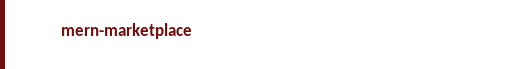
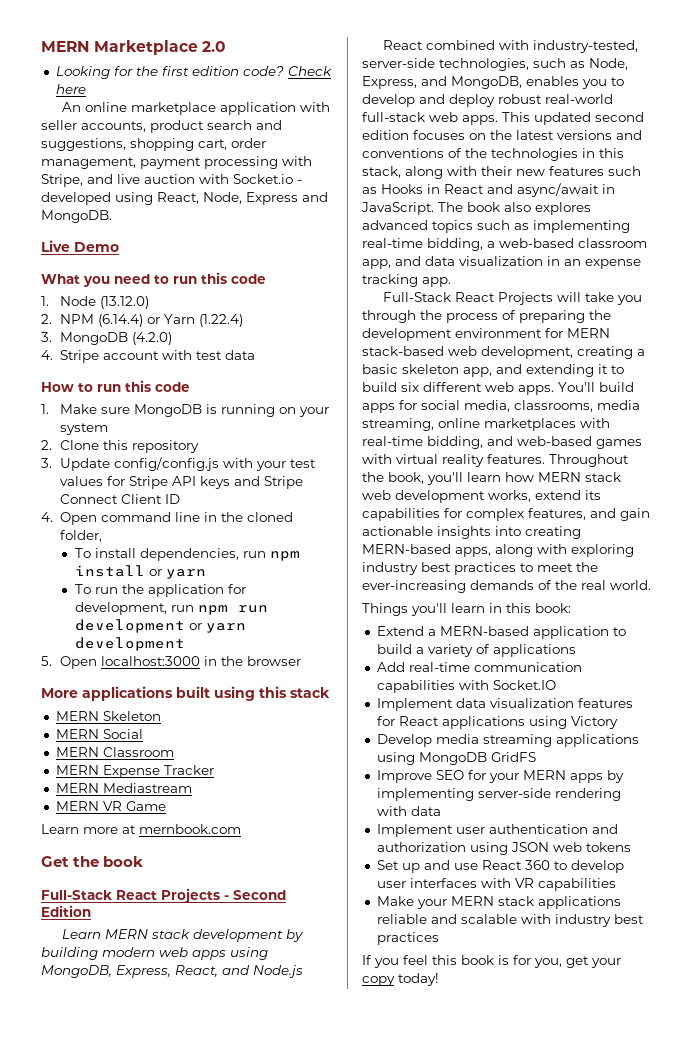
[61,23,192,39] mern-marketplace -> [41,40,227,55] [55,66,332,79] [55,84,86,94] [62,102,331,115] [41,120,282,133] [41,138,266,151] [41,156,312,169] [41,174,302,187] [41,192,328,205] [41,210,112,223] [41,240,119,252] [41,272,266,287] [41,296,149,309] [41,314,243,327] [41,332,172,345] [41,350,255,363] [41,380,190,392] [41,404,329,417] [59,423,108,435] [41,440,199,453] [41,457,316,471] [59,476,303,489] [59,494,180,504] [41,512,293,525] [59,530,102,542] [74,548,300,561] [74,565,206,579] [74,584,246,597] [74,602,268,615] [74,619,246,633] [74,637,185,651] [41,656,301,669] [41,686,330,701] [55,711,161,721] [55,729,143,739] [55,747,174,757] [55,765,214,778] [55,783,192,793] [55,801,166,811] [41,824,241,834] [41,856,144,867] [41,888,286,903] [41,905,91,917] [62,929,305,942] [41,947,268,960] [41,965,303,978] [383,40,639,53] [362,58,628,71] [362,76,624,89] [362,94,613,107] [362,112,644,125] [362,130,642,140] [362,148,624,161] [362,166,641,179] [362,183,615,197] [361,202,591,215] [362,220,630,233] [362,238,647,251] [362,256,641,269] [362,274,451,287] [383,292,643,305] [362,310,611,323] [362,328,610,341] [362,346,645,359] [362,364,624,377] [362,382,634,395] [362,400,640,413] [362,418,610,431] [362,436,642,449] [362,454,629,467] [362,472,621,485] [362,490,601,503] [362,508,650,521] [362,526,581,539] [362,544,634,557] [362,562,598,575] [362,580,651,593] [362,603,571,616] [376,626,626,639] [376,644,576,657] [376,662,582,672] [376,680,556,693] [376,698,633,711] [376,716,618,729] [376,734,639,747] [376,752,536,765] [376,770,624,783] [376,788,621,801] [376,806,441,816] [376,824,618,837] [376,842,631,855] [376,860,624,873] [376,878,616,891] [376,896,621,909] [376,914,644,927] [376,932,439,945] [362,955,621,968] [362,973,439,986] MERN Marketplace 2.0 // Looking for the first edition code? Check here // An online marketplace application with seller accounts, product search and suggestions, shopping cart, order management, payment processing with Stripe, and live auction with Socket.io - developed using React, Node, Express and MongoDB. // Live Demo // What you need to run this code // 1. Node (13.12.0) // 2. NPM (6.14.4) or Yarn (1.22.4) // 3. MongoDB (4.2.0) // 4. Stripe account with test data // How to run this code // 1. Make sure MongoDB is running on your system // 2. Clone this repository // 3. Update config/config.js with your test values for Stripe API keys and Stripe Connect Client ID // 4. Open command line in the cloned folder, // To install dependencies, run npm install or yarn // To run the application for development, run npm run development or yarn development // 5. Open localhost:3000 in the browser // More applications built using this stack // MERN Skeleton // MERN Social // MERN Classroom // MERN Expense Tracker // MERN Mediastream // MERN VR Game // Learn more at mernbook.com // Get the book // Full-Stack React Projects - Second Edition // Learn MERN stack development by building modern web apps using MongoDB, Express, React, and Node.js // React combined with industry-tested, server-side technologies, such as Node, Express, and MongoDB, enables you to develop and deploy robust real-world full-stack web apps. This updated second edition focuses on the latest versions and conventions of the technologies in this stack, along with their new features such as Hooks in React and async/await in JavaScript. The book also explores advanced topics such as implementing real-time bidding, a web-based classroom app, and data visualization in an expense tracking app. // Full-Stack React Projects will take you through the process of preparing the development environment for MERN stack-based web development, creating a basic skeleton app, and extending it to build six different web apps. You'll build apps for social media, classrooms, media streaming, online marketplaces with real-time bidding, and web-based games with virtual reality features. Throughout the book, you'll learn how MERN stack web development works, extend its capabilities for complex features, and gain actionable insights into creating MERN-based apps, along with exploring industry best practices to meet the ever-increasing demands of the real world. // Things you'll learn in this book: // Extend a MERN-based application to build a variety of applications // Add real-time communication capabilities with Socket.IO // Implement data visualization features for React applications using Victory // Develop media streaming applications using MongoDB GridFS // Improve SEO for your MERN apps by implementing server-side rendering with data // Implement user authentication and authorization using JSON web tokens // Set up and use React 360 to develop user interfaces with VR capabilities // Make your MERN stack applications reliable and scalable with industry best practices // If you feel this book is for you, get your copy today!

